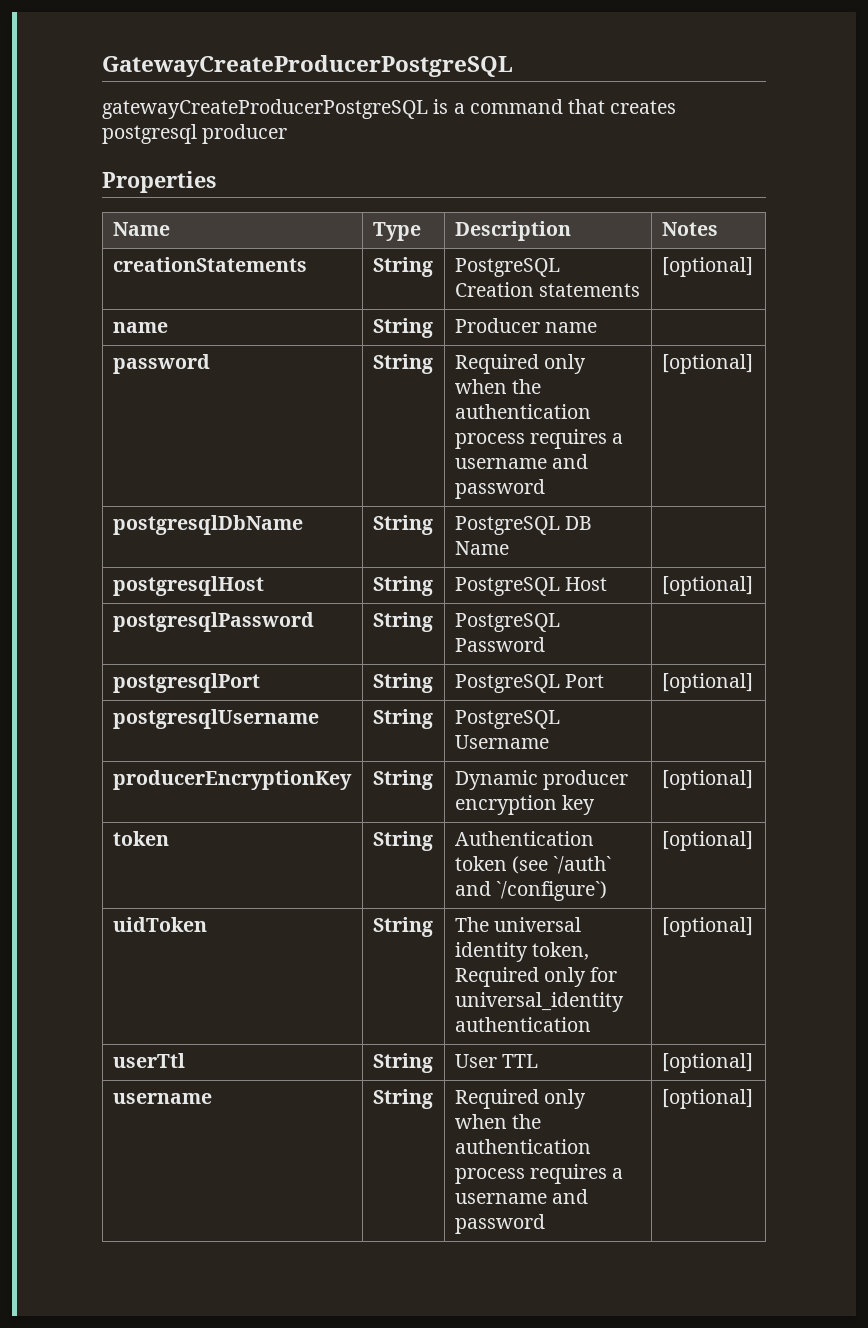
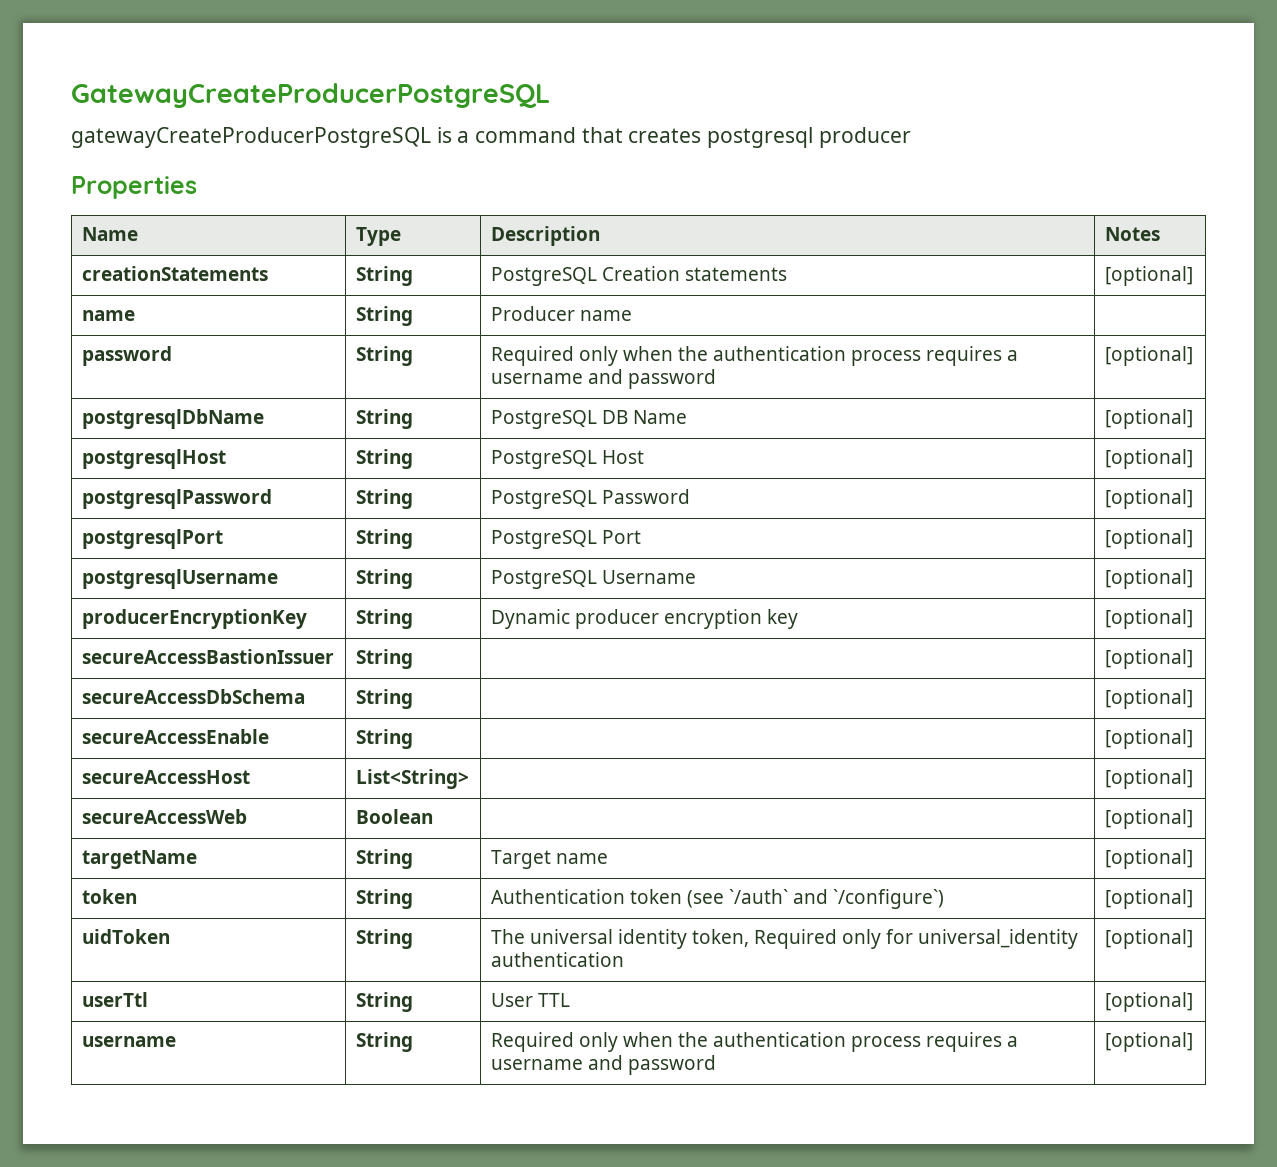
(509, 548) none -> [1104,409,1193,429] [optional]
(545, 644) none -> [1104,489,1193,509] [optional]
(549, 742) none -> [1104,569,1193,589] [optional]
(753, 780) none -> [81,649,334,664] [355,649,413,669] [1104,649,1193,669] [81,689,305,704] [355,689,413,709] [1104,689,1193,709] [81,729,269,744] [355,729,413,749] [1104,729,1193,749] [81,770,250,784] [355,769,469,789] [1104,769,1193,789] [81,809,247,824] [355,809,433,824] [1104,809,1193,829] [81,850,197,869] [355,849,413,869] [490,850,608,869] [1104,849,1193,869] // secureAccessBastionIssuer | String | | [optional] // secureAccessDbSchema | String | | [optional] // secureAccessEnable | String | | [optional] // secureAccessHost | List<String> | | [optional] // secureAccessWeb | Boolean | | [optional] // targetName | String | Target name | [optional]

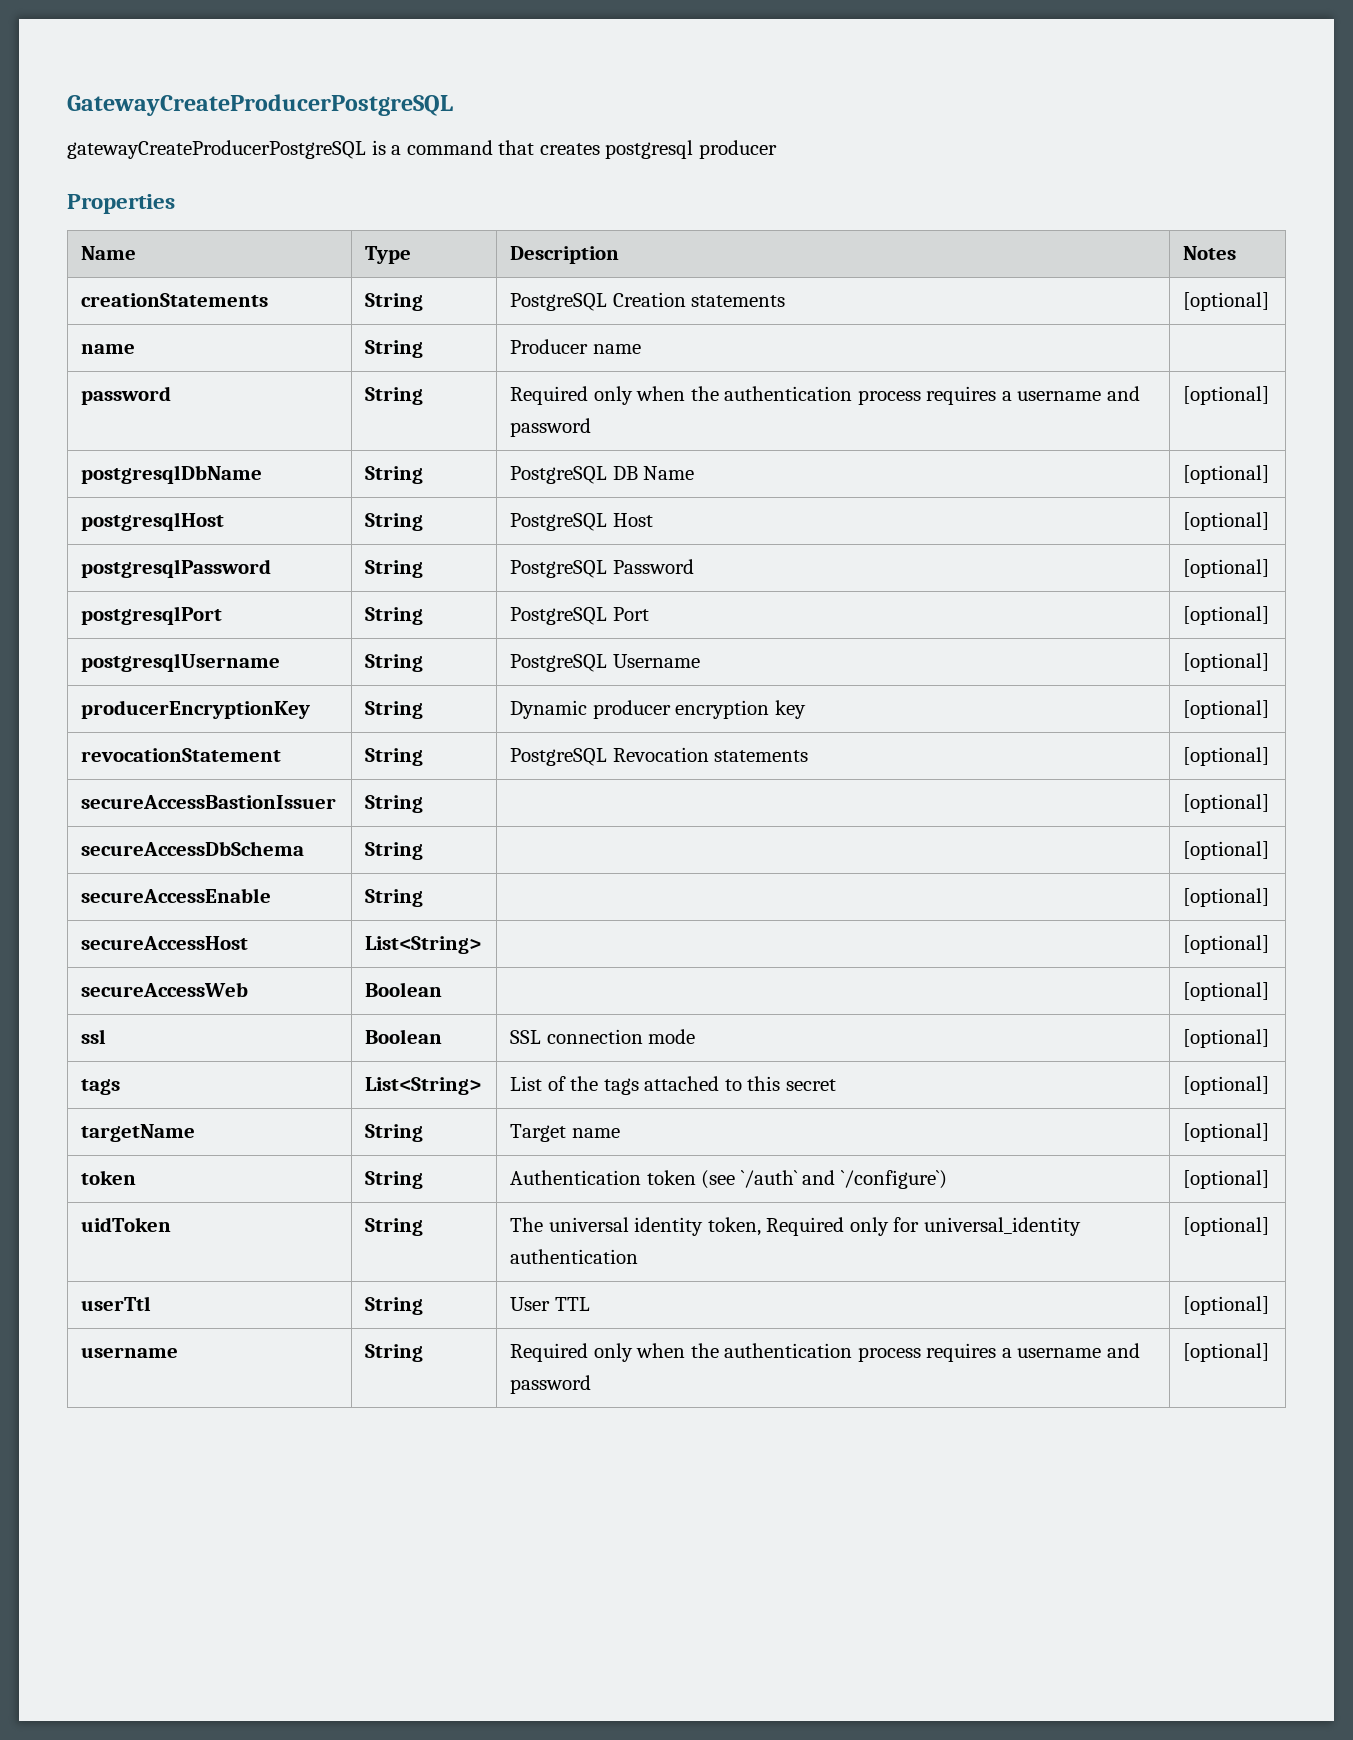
(1193, 619) none -> [81,748,282,762] [365,748,424,766] [510,747,809,766] [1183,747,1270,766] // revocationStatement | String | PostgreSQL Revocation statements | [optional]
(1193, 819) none -> [81,1029,107,1044] [365,1029,443,1044] [510,1029,696,1044] [1183,1029,1270,1048] [81,1079,121,1095] [365,1077,482,1095] [510,1076,836,1095] [1183,1076,1270,1095] // ssl | Boolean | SSL connection mode | [optional] // tags | List<String> | List of the tags attached to this secret | [optional]

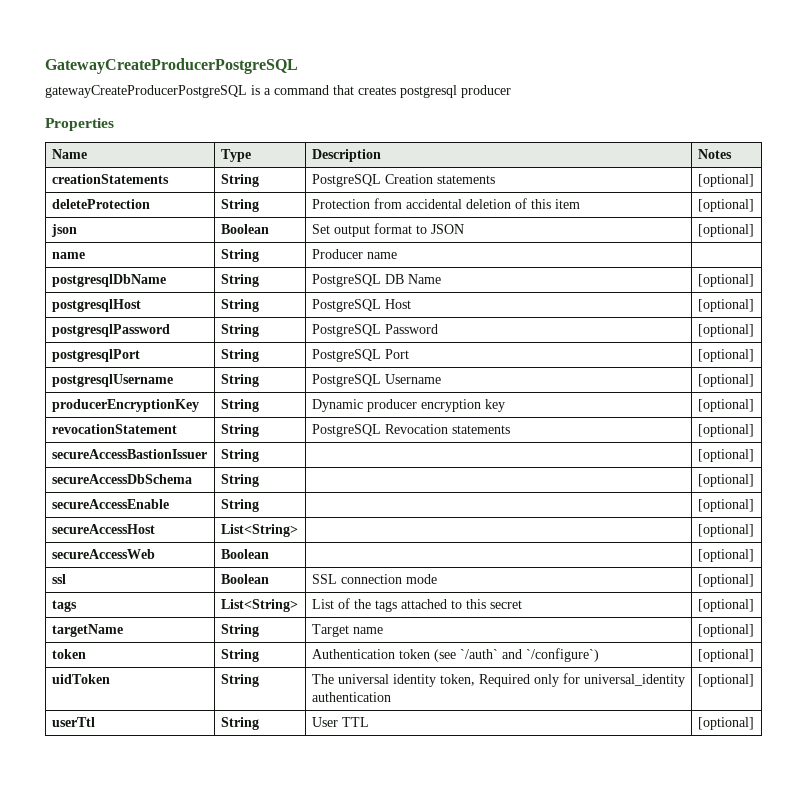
[81,344,136,354] [365,340,424,358] [510,339,641,354] [81,386,172,405] [365,387,424,405] [510,386,1140,405] [510,418,592,437] [1183,386,1270,405] name | String | Producer name | // password | String | Required only when the authentication process requires a username and password | [optional] -> [51,199,150,209] [220,199,259,212] [311,198,580,209] [697,199,754,212] [50,224,77,237] [220,224,269,234] [311,223,464,237] [697,224,754,237] [51,252,85,259] [220,249,259,262] [311,249,397,259] deleteProtection | String | Protection from accidental deletion of this item | [optional] // json | Boolean | Set output format to JSON | [optional] // name | String | Producer name |
[81,1347,179,1358] [365,1344,424,1362] [510,1343,1140,1362] [510,1375,592,1394] [1183,1343,1270,1362] // username | String | Required only when the authentication process requires a username and password | [optional] -> (754, 723) none

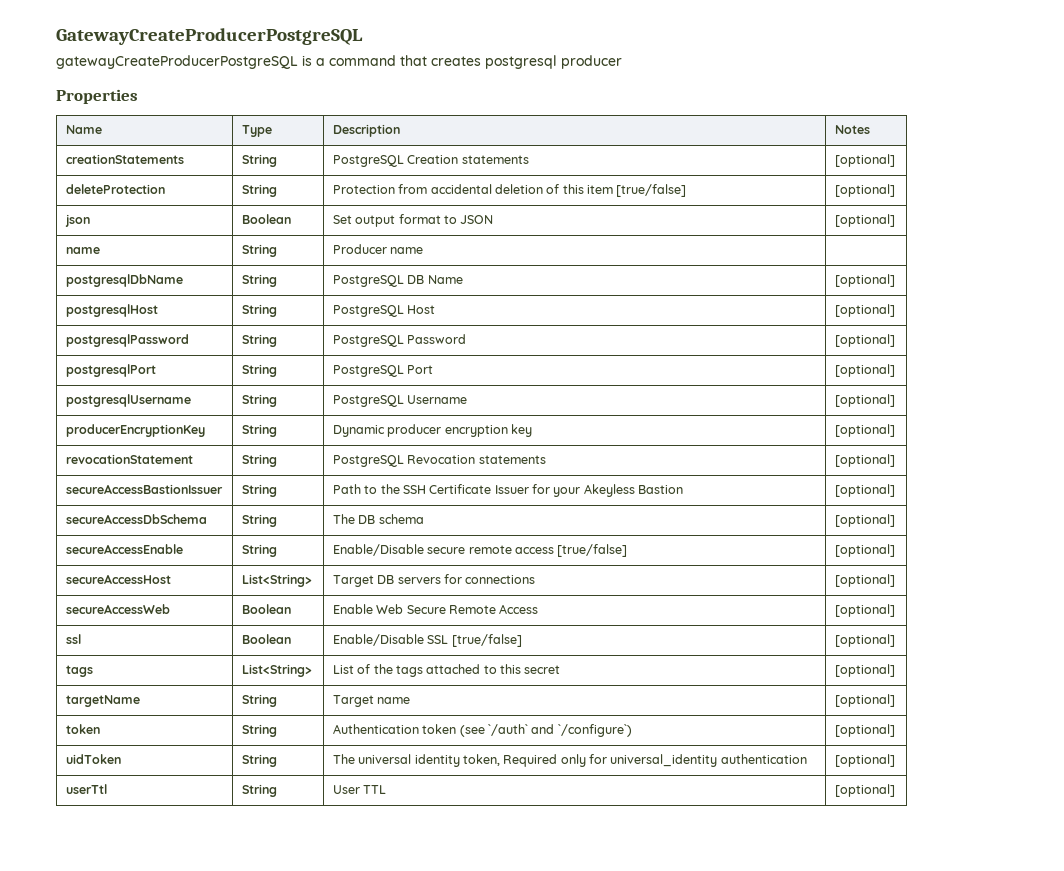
(580, 204) none -> [616,184,687,197] [true/false]
(259, 455) none -> [332,484,684,497] Path to the SSH Certificate Issuer for your Akeyless Bastion
(259, 480) none -> [332,514,424,524] The DB schema
[697,499,754,512] [51,524,155,534] [220,524,298,537] [697,524,754,537] [51,549,155,559] [220,549,269,559] | [optional] // secureAccessHost | List<String> | | [optional] // secureAccessWeb | Boolean | -> [332,544,628,557] [834,544,895,557] [65,574,171,584] [241,574,312,587] [332,574,536,587] [834,574,895,587] [65,604,170,614] [241,604,291,614] [332,604,539,614] Enable/Disable secure remote access [true/false] | [optional] // secureAccessHost | List<String> | Target DB servers for connections | [optional] // secureAccessWeb | Boolean | Enable Web Secure Remote Access
[311,574,437,584] SSL connection mode -> [332,634,522,647] Enable/Disable SSL [true/false]

